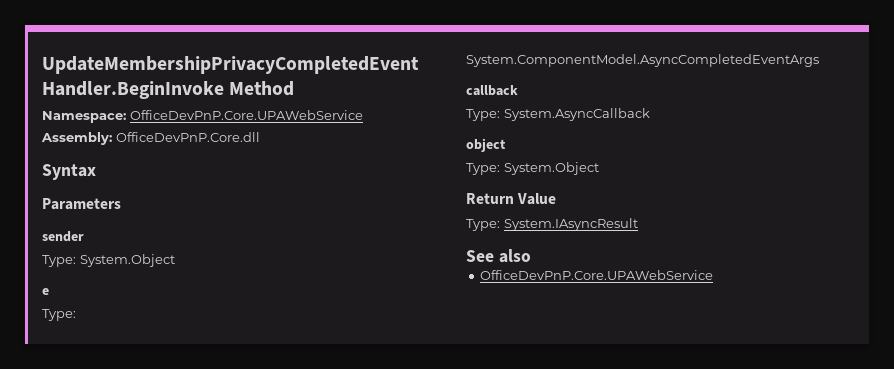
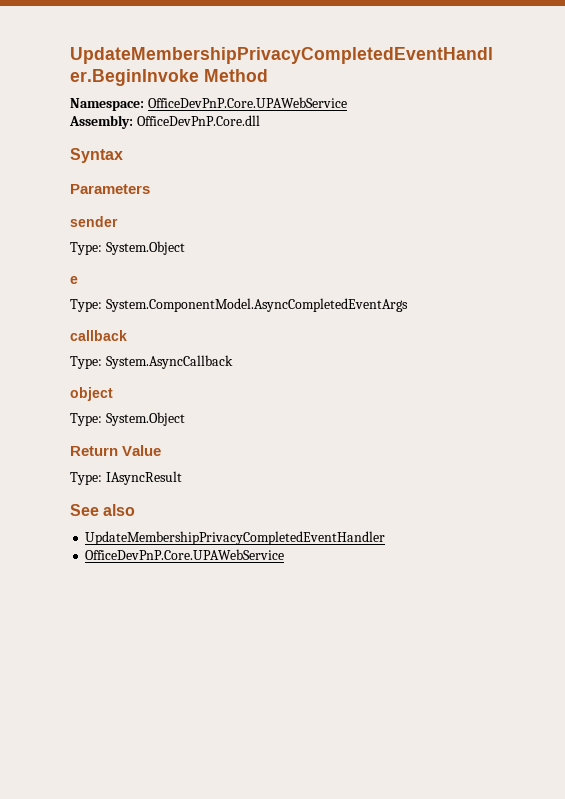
[503,218,638,231] System.IAsyncResult -> [105,471,182,485] IAsyncResult
(531, 256) none -> [85,531,386,545] // UpdateMembershipPrivacyCompletedEventHandler

